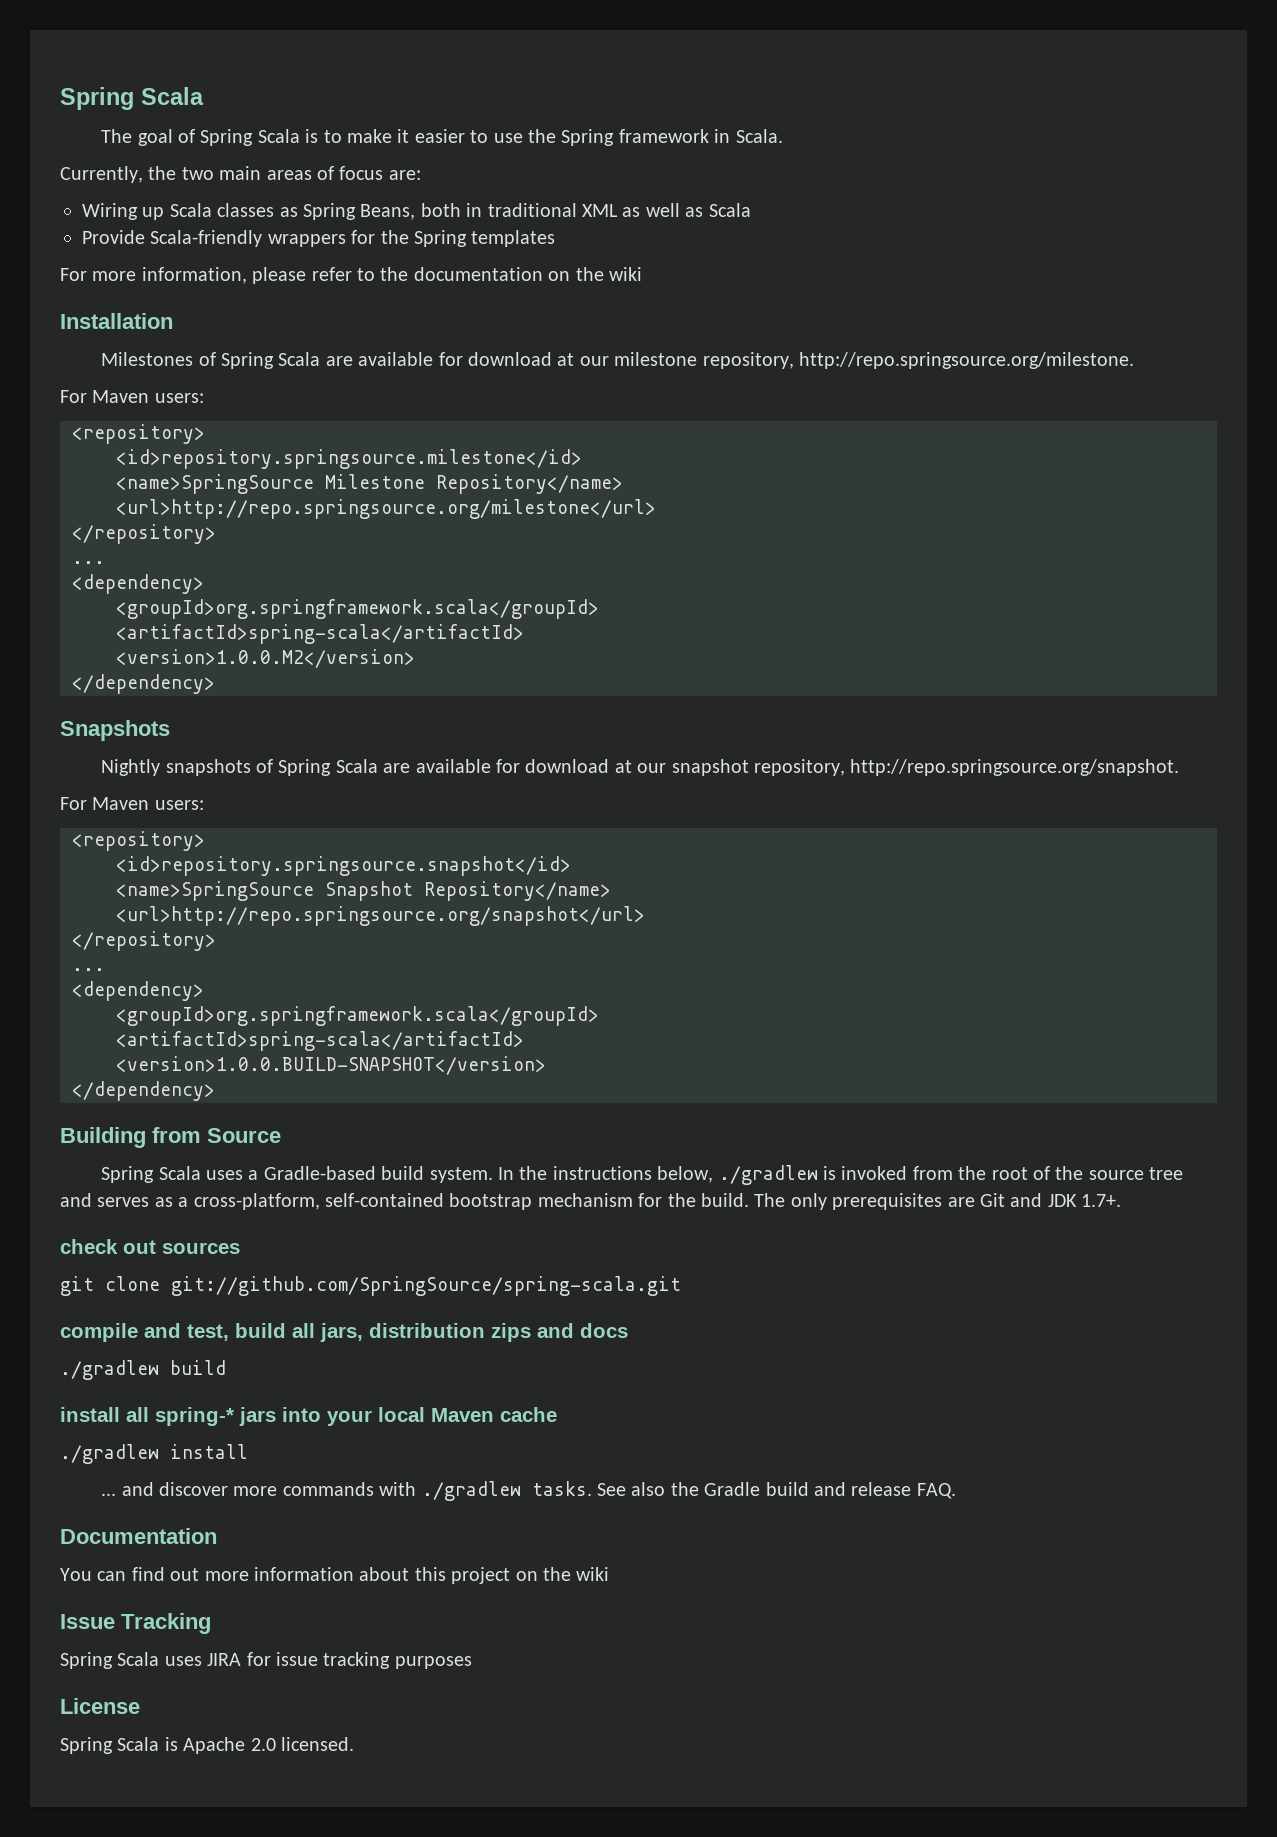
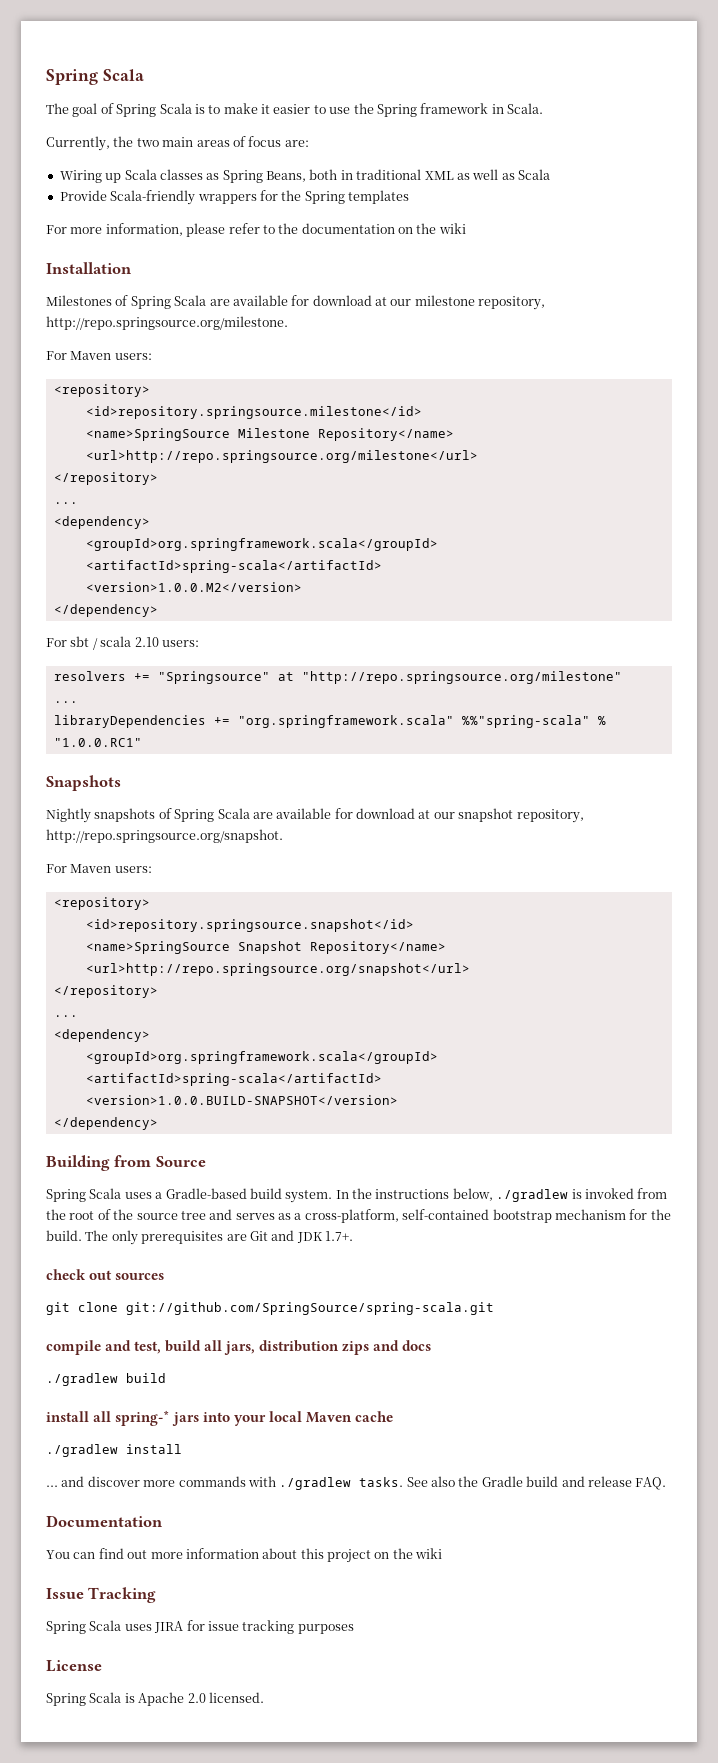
(215, 684) none -> [46,636,199,650] [53,671,622,684] [53,701,78,703] [53,715,606,728] [53,738,142,747] // For sbt / scala 2.10 users: // resolvers += "Springsource" at "http://repo.springsource.org/milestone" // ... // libraryDependencies += "org.springframework.scala" %%"spring-scala" % "1.0.0.RC1"

